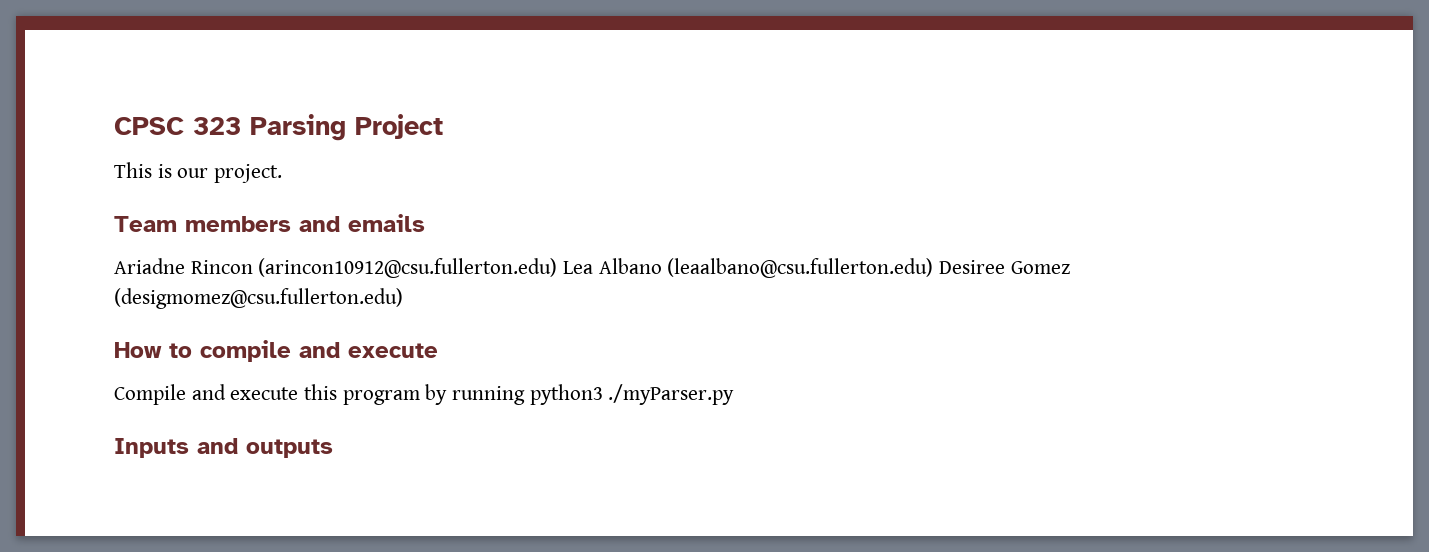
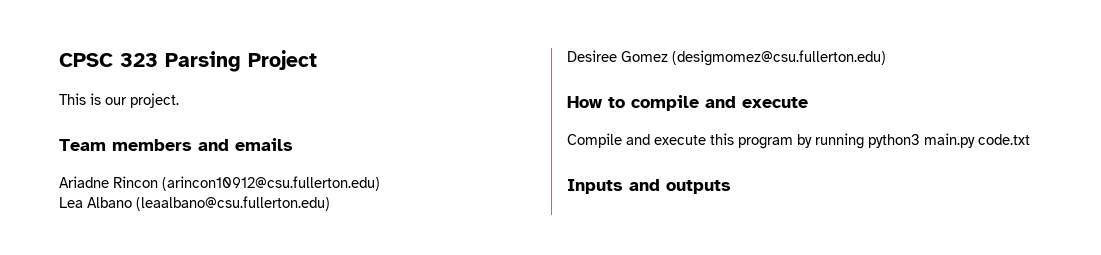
(558, 268) none -> (380, 183) //
(934, 268) none -> (330, 203) //
[608,384,735,405] ./myParser.py -> [924,133,1030,148] main.py code.txt

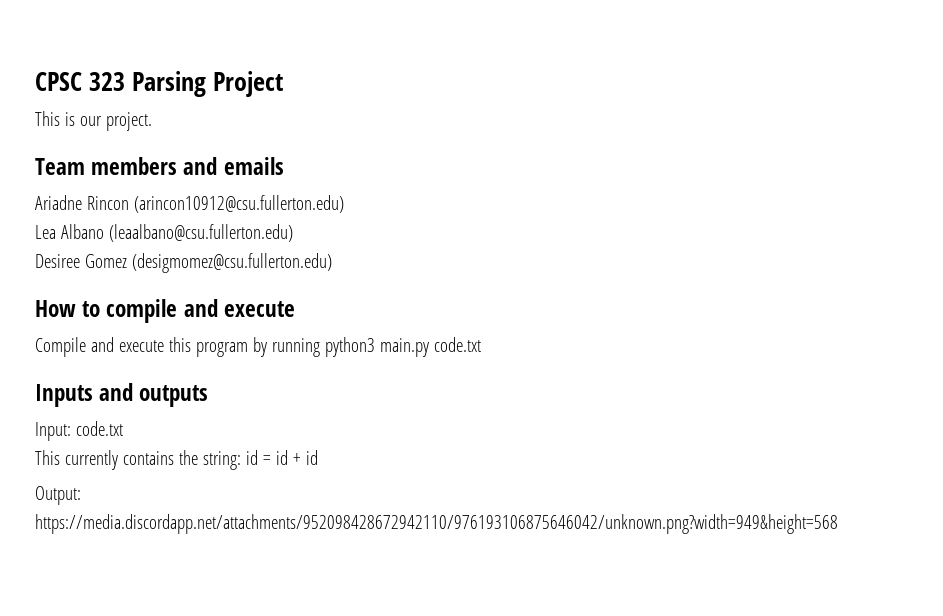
(731, 187) none -> [35,421,123,441] [35,450,318,470] [35,486,81,505] [35,514,838,534] // Input: code.txt // This currently contains the string: id = id + id // Output: https://media.discordapp.net/attachments/952098428672942110/976193106875646042/unknown.png?width=949&height=568

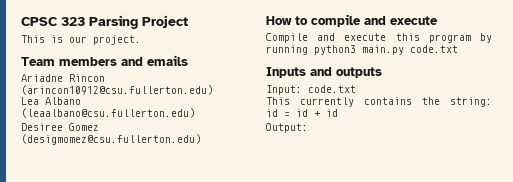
[35,514,838,534] https://media.discordapp.net/attachments/952098428672942110/976193106875646042/unknown.png?width=949&height=568 -> (308, 128) none

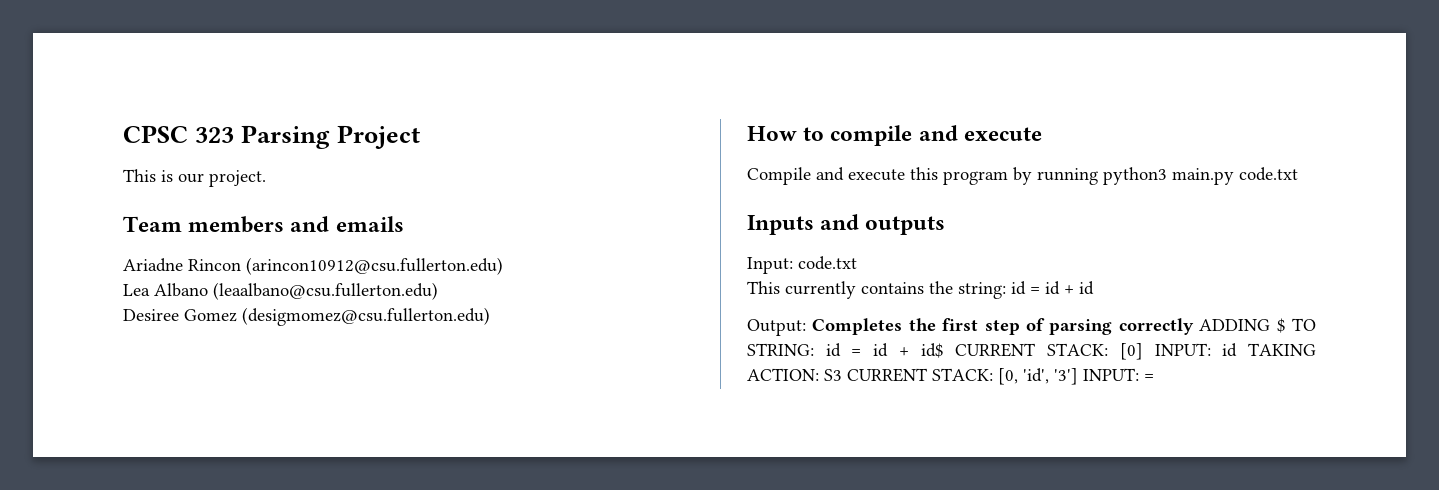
(308, 128) none -> [812,318,1316,335] [747,343,1316,360] [747,368,1154,385] Completes the first step of parsing correctly ADDING $ TO STRING: id = id + id$ CURRENT STACK: [0] INPUT: id TAKING ACTION: S3 CURRENT STACK: [0, 'id', '3'] INPUT: =

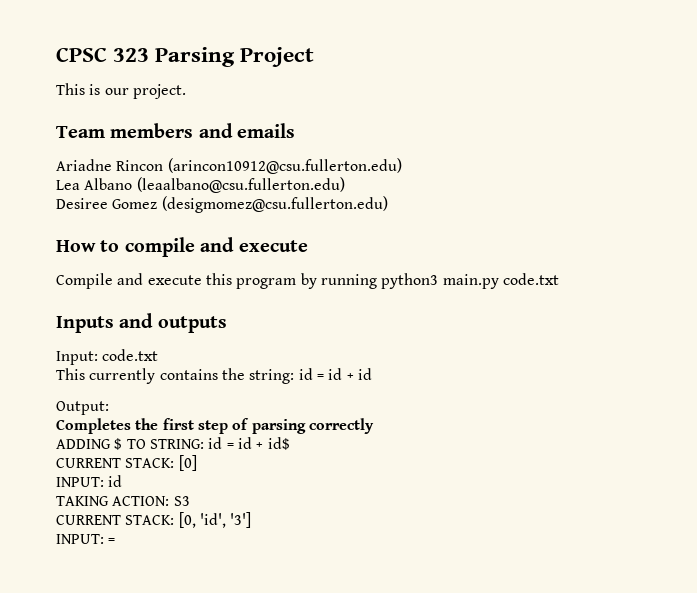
(806, 327) none -> (109, 408) //
(1194, 326) none -> (374, 426) //
(944, 350) none -> (290, 443) //
(1143, 351) none -> (197, 463) //
(1238, 350) none -> (123, 481) //
(842, 375) none -> (190, 501) //
(1078, 376) none -> (252, 520) //

